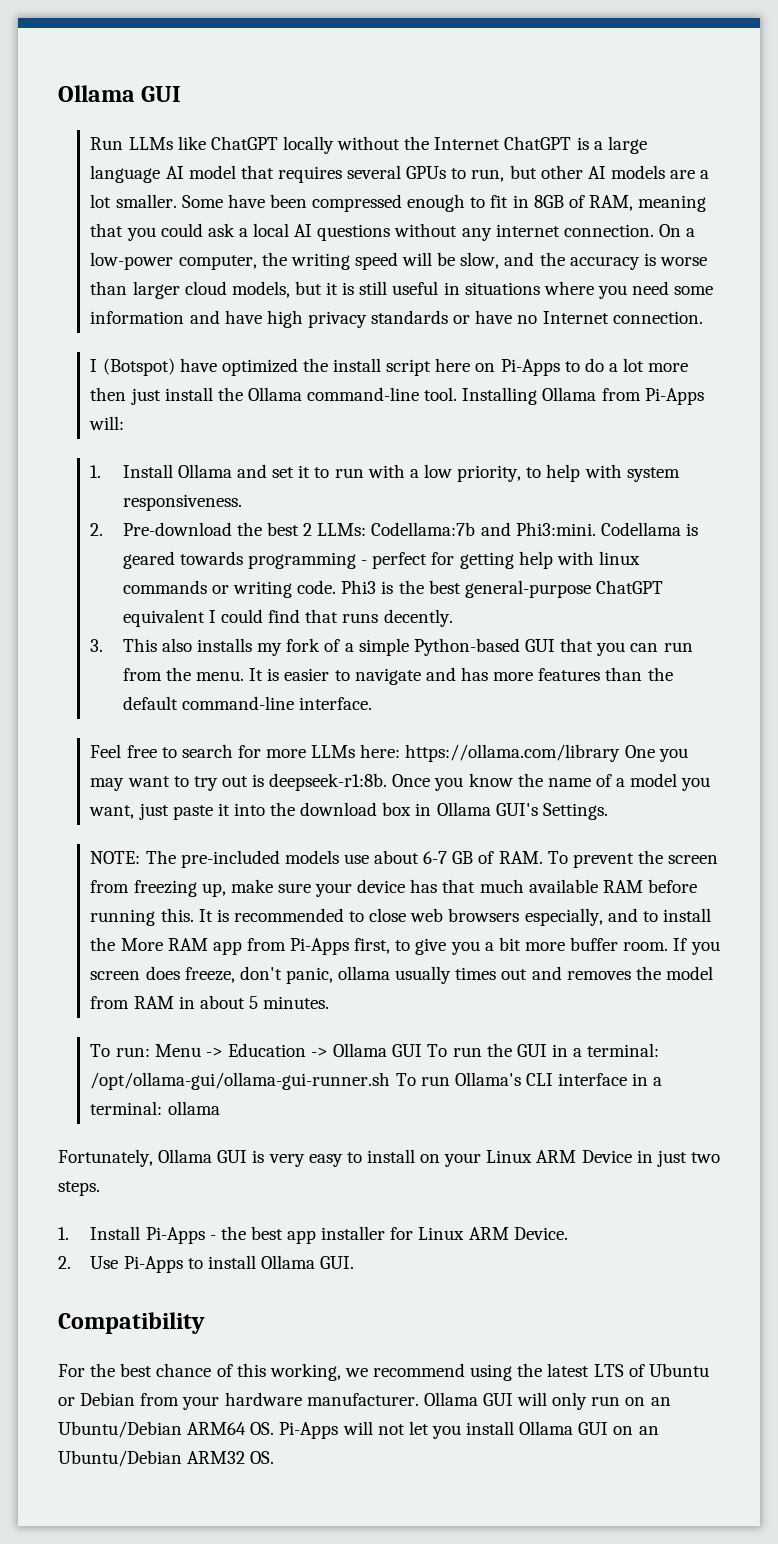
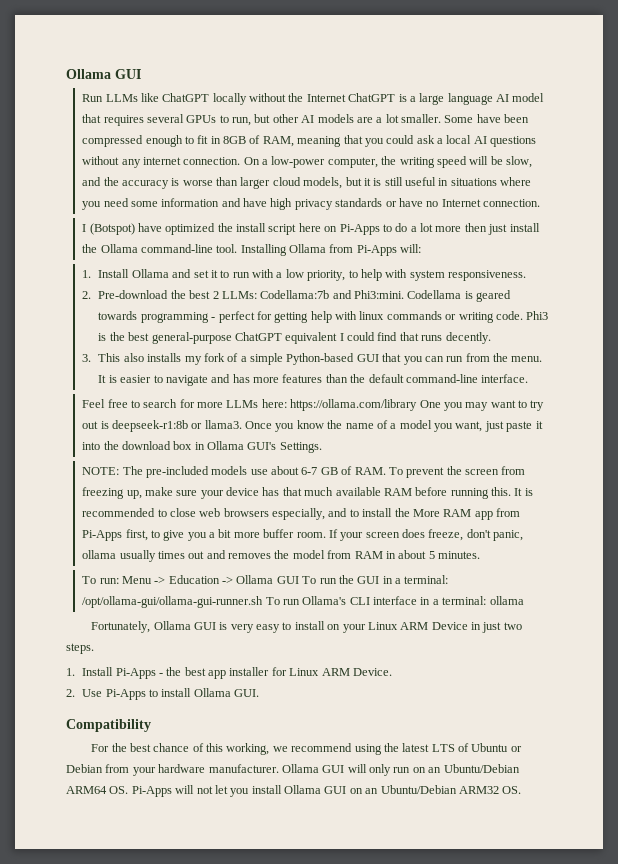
[269,773,388,791] deepseek-r1:8b. -> [111,420,242,432] deepseek-r1:8b or llama3.
[690,941,720,955] you -> [340,532,364,541] your

